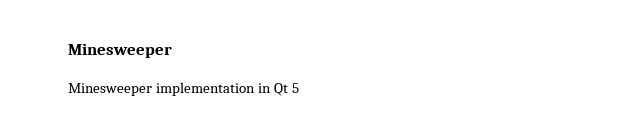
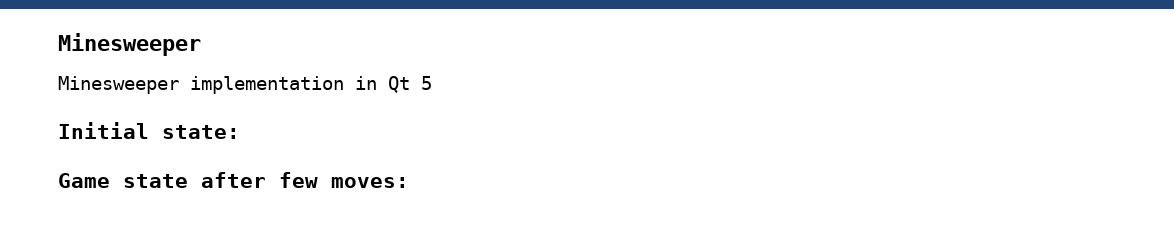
(299, 88) none -> [58,122,240,139] [58,172,409,188] // Initial state: // Game state after few moves:

